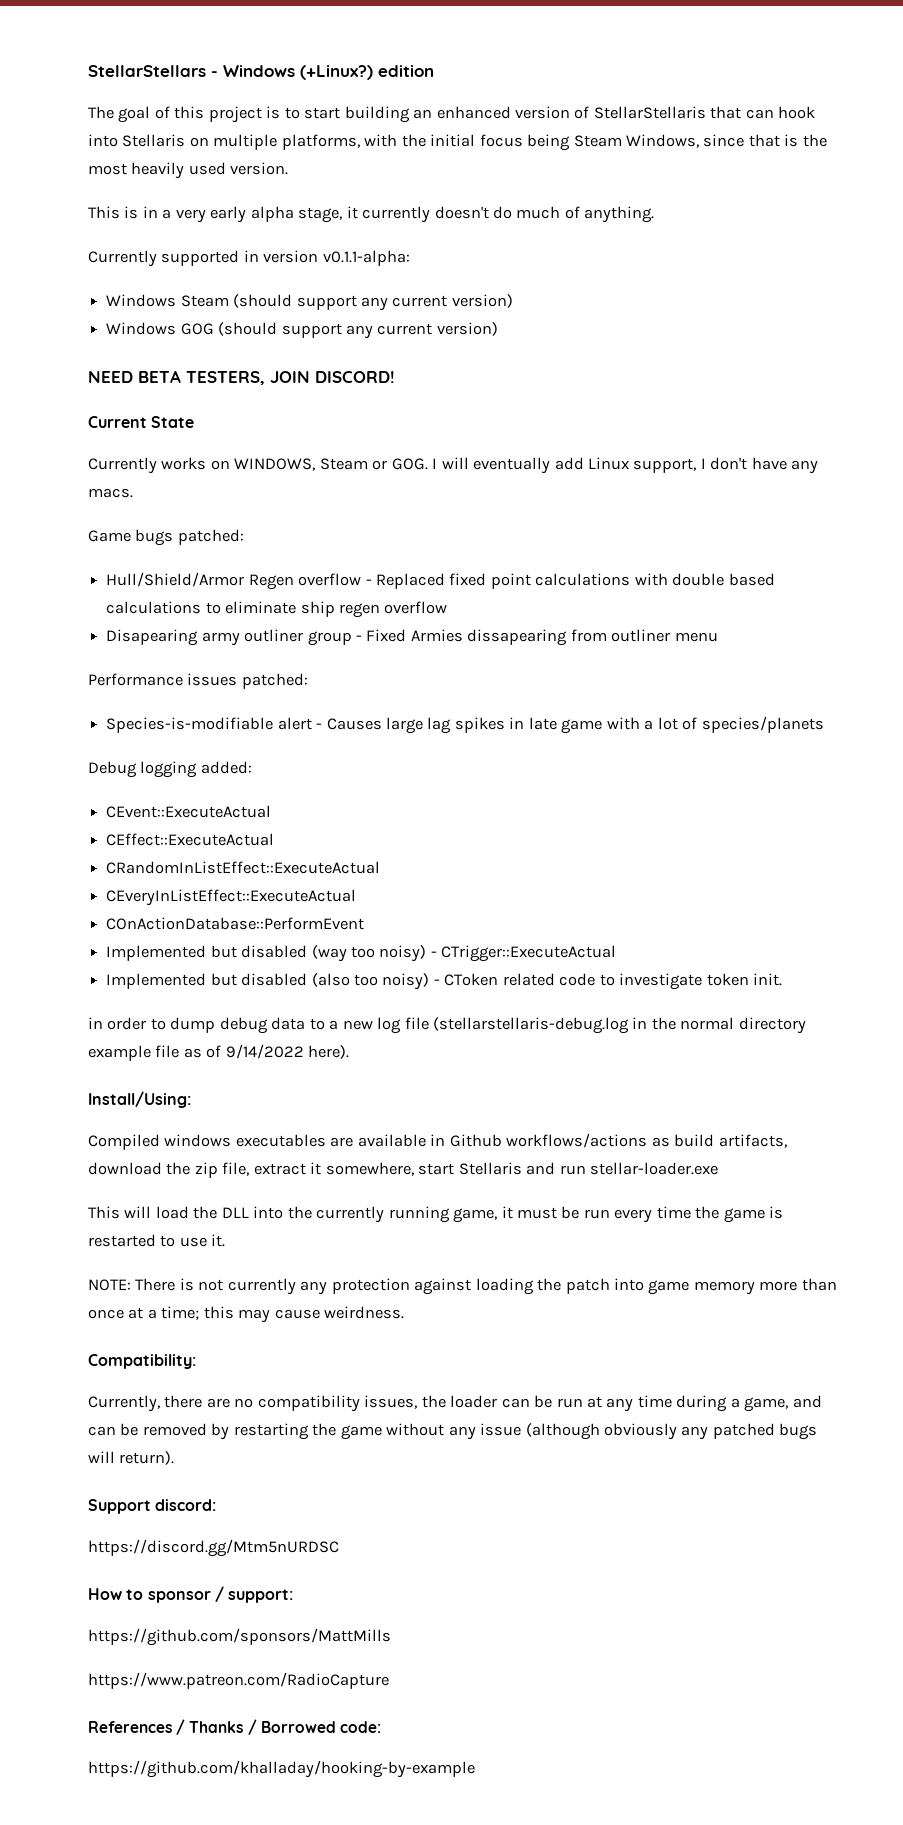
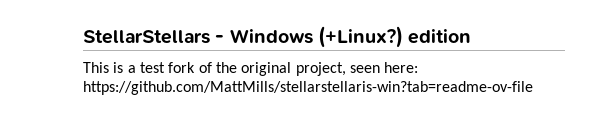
[88,106,816,123] [88,134,827,151] [88,162,289,179] [88,206,655,223] [88,250,410,267] [106,294,513,311] [106,322,498,339] [88,370,395,385] [88,416,195,428] [88,457,819,474] [88,488,133,498] [88,529,244,546] [106,572,775,590] [106,601,448,618] [106,629,718,646] [88,673,308,689] [106,716,824,734] [88,761,252,778] [106,805,272,818] [106,833,275,846] [106,861,381,874] [106,889,357,906] [106,917,365,930] [106,945,617,962] [106,973,783,990] [88,1017,806,1034] [88,1044,350,1061] [88,1091,191,1108] [88,1133,787,1150] [88,1162,719,1178] [88,1206,784,1223] [88,1234,226,1247] [88,1278,837,1295] [88,1306,405,1323] [88,1354,196,1369] [88,1395,822,1412] [88,1423,818,1440] [88,1451,175,1465] [88,1499,217,1514] [88,1539,339,1557] [88,1586,294,1603] [88,1628,391,1646] [88,1672,389,1689] [88,1719,381,1735] [88,1760,475,1778] The goal of this project is to start building an enhanced version of StellarStellaris that can hook into Stellaris on multiple platforms, with the initial focus being Steam Windows, since that is the most heavily used version. // This is in a very early alpha stage, it currently doesn't do much of anything. // Currently supported in version v0.1.1-alpha: // Windows Steam (should support any current version) // Windows GOG (should support any current version) // NEED BETA TESTERS, JOIN DISCORD! // Current State // Currently works on WINDOWS, Steam or GOG. I will eventually add Linux support, I don't have any macs. // Game bugs patched: // Hull/Shield/Armor Regen overflow - Replaced fixed point calculations with double based calculations to eliminate ship regen overflow // Disapearing army outliner group - Fixed Armies dissapearing from outliner menu // Performance issues patched: // Species-is-modifiable alert - Causes large lag spikes in late game with a lot of species/planets // Debug logging added: // CEvent::ExecuteActual // CEffect::ExecuteActual // CRandomInListEffect::ExecuteActual // CEveryInListEffect::ExecuteActual // COnActionDatabase::PerformEvent // Implemented but disabled (way too noisy) - CTrigger::ExecuteActual // Implemented but disabled (also too noisy) - CToken related code to investigate token init. // in order to dump debug data to a new log file (stellarstellaris-debug.log in the normal directory example file as of 9/14/2022 here). // Install/Using: // Compiled windows executables are available in Github workflows/actions as build artifacts, download the zip file, extract it somewhere, start Stellaris and run stellar-loader.exe // This will load the DLL into the currently running game, it must be run every time the game is restarted to use it. // NOTE: There is not currently any protection against loading the patch into game memory more than once at a time; this may cause weirdness. // Compatibility: // Currently, there are no compatibility issues, the loader can be run at any time during a game, and can be removed by restarting the game without any issue (although obviously any patched bugs will return). // Support discord: // https://discord.gg/Mtm5nURDSC // How to sponsor / support: // https://github.com/sponsors/MattMills // https://www.patreon.com/RadioCapture // References / Thanks / Borrowed code: // https://github.com/khalladay/hooking-by-example -> [83,62,419,76] [83,81,533,95] This is a test fork of the original project, seen here: https://github.com/MattMills/stellarstellaris-win?tab=readme-ov-file

